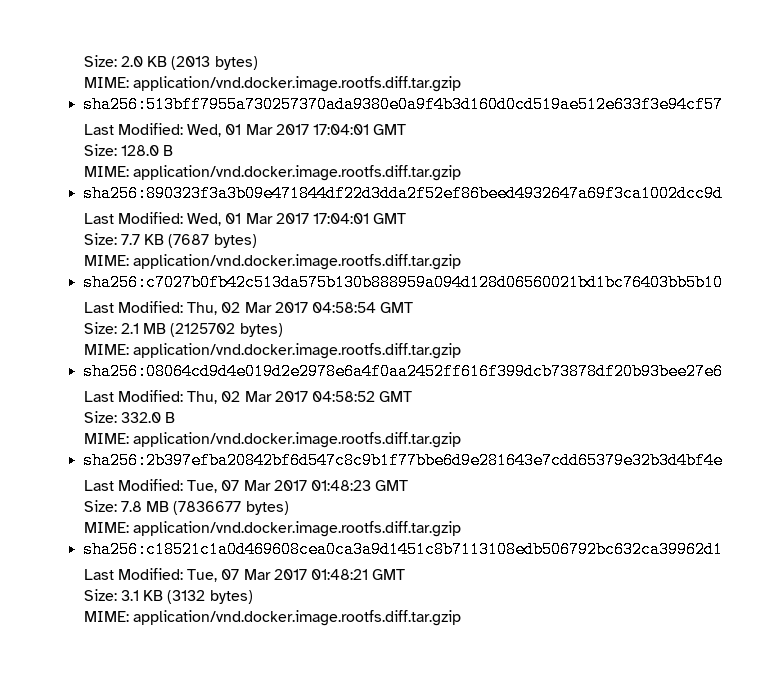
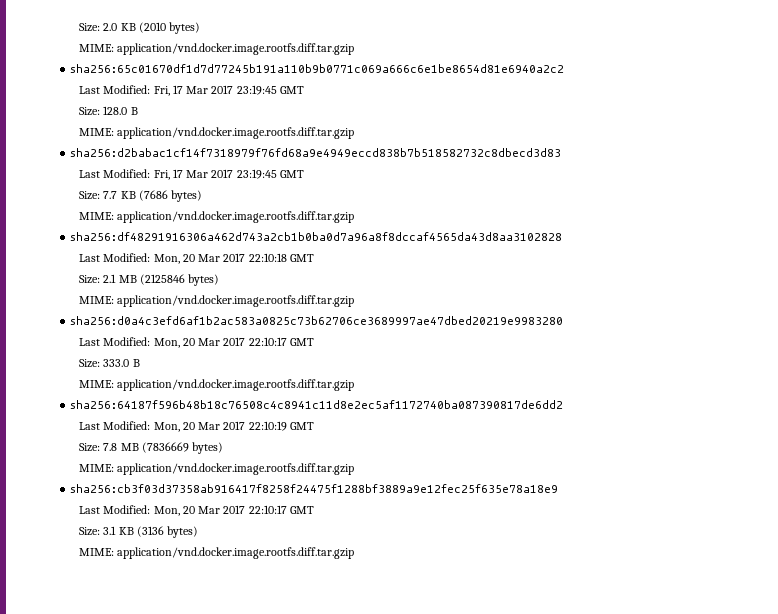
[171,56,258,70] [83,76,462,92] [82,96,723,113] [83,123,369,137] (2013 bytes) // MIME: application/vnd.docker.image.rootfs.diff.tar.gzip // sha256:513bff7955a730257370ada9380e0a9f4b3d160d0cd519ae512e633f3e94cf57 // Last Modified: Wed, 01 Mar 2017 17:04:01 -> [138,22,201,34] [79,43,355,55] [70,64,565,73] [79,85,277,96] (2010 bytes) // MIME: application/vnd.docker.image.rootfs.diff.tar.gzip // sha256:65c01670df1d7d77245b191a110b9b0771c069a666c6e1be8654d81e6940a2c2 // Last Modified: Fri, 17 Mar 2017 23:19:45
[82,185,723,202] [83,212,369,226] sha256:890323f3a3b09e471844df22d3dda2f52ef86beed4932647a69f3ca1002dcc9d // Last Modified: Wed, 01 Mar 2017 17:04:01 -> [70,148,562,157] [79,169,277,180] sha256:d2babac1cf14f7318979f76fd68a9e4949eccd838b7b518582732c8dbecd3d83 // Last Modified: Fri, 17 Mar 2017 23:19:45
[168,234,257,248] [83,254,462,270] [82,274,723,291] [83,301,376,315] (7687 bytes) // MIME: application/vnd.docker.image.rootfs.diff.tar.gzip // sha256:c7027b0fb42c513da575b130b888959a094d128d06560021bd1bc76403bb5b10 // Last Modified: Thu, 02 Mar 2017 04:58:54 -> [138,190,203,202] [79,211,355,223] [70,232,563,241] [79,253,287,264] (7686 bytes) // MIME: application/vnd.docker.image.rootfs.diff.tar.gzip // sha256:df48291916306a462d743a2cb1b0ba0d7a96a8f8dccaf4565da43d8aa3102828 // Last Modified: Mon, 20 Mar 2017 22:10:18
[170,323,283,337] [83,343,462,359] [82,363,723,380] [83,390,413,404] [83,411,176,423] [83,432,462,448] [82,452,723,469] [83,479,371,493] (2125702 bytes) // MIME: application/vnd.docker.image.rootfs.diff.tar.gzip // sha256:08064cd9d4e019d2e2978e6a4f0aa2452ff616f399dcb73878df20b93bee27e6 // Last Modified: Thu, 02 Mar 2017 04:58:52 GMT // Size: 332.0 B // MIME: application/vnd.docker.image.rootfs.diff.tar.gzip // sha256:2b397efba20842bf6d547c8c9b1f77bbe6d9e281643e7cdd65379e32b3d4bf4e // Last Modified: Tue, 07 Mar 2017 01:48:23 -> [139,274,220,286] [79,295,355,307] [70,316,564,325] [79,337,314,348] [79,359,140,368] [79,379,355,391] [70,400,564,409] [79,421,287,432] (2125846 bytes) // MIME: application/vnd.docker.image.rootfs.diff.tar.gzip // sha256:d0a4c3efd6af1b2ac583a0825c73b62706ce3689997ae47dbed20219e9983280 // Last Modified: Mon, 20 Mar 2017 22:10:17 GMT // Size: 333.0 B // MIME: application/vnd.docker.image.rootfs.diff.tar.gzip // sha256:64187f596b48b18c76508c4c8941c11d8e2ec5af1172740ba087390817de6dd2 // Last Modified: Mon, 20 Mar 2017 22:10:19
[173,501,289,515] [83,521,462,537] [82,541,723,558] [83,568,368,582] (7836677 bytes) // MIME: application/vnd.docker.image.rootfs.diff.tar.gzip // sha256:c18521c1a0d469608cea0ca3a9d1451c8b7113108edb506792bc632ca39962d1 // Last Modified: Tue, 07 Mar 2017 01:48:21 -> [141,442,224,454] [79,463,355,475] [70,484,559,493] [79,505,287,516] (7836669 bytes) // MIME: application/vnd.docker.image.rootfs.diff.tar.gzip // sha256:cb3f03d37358ab916417f8258f24475f1288bf3889a9e12fec25f635e78a18e9 // Last Modified: Mon, 20 Mar 2017 22:10:17
[167,590,206,604] (3132 -> [136,526,164,537] (3136

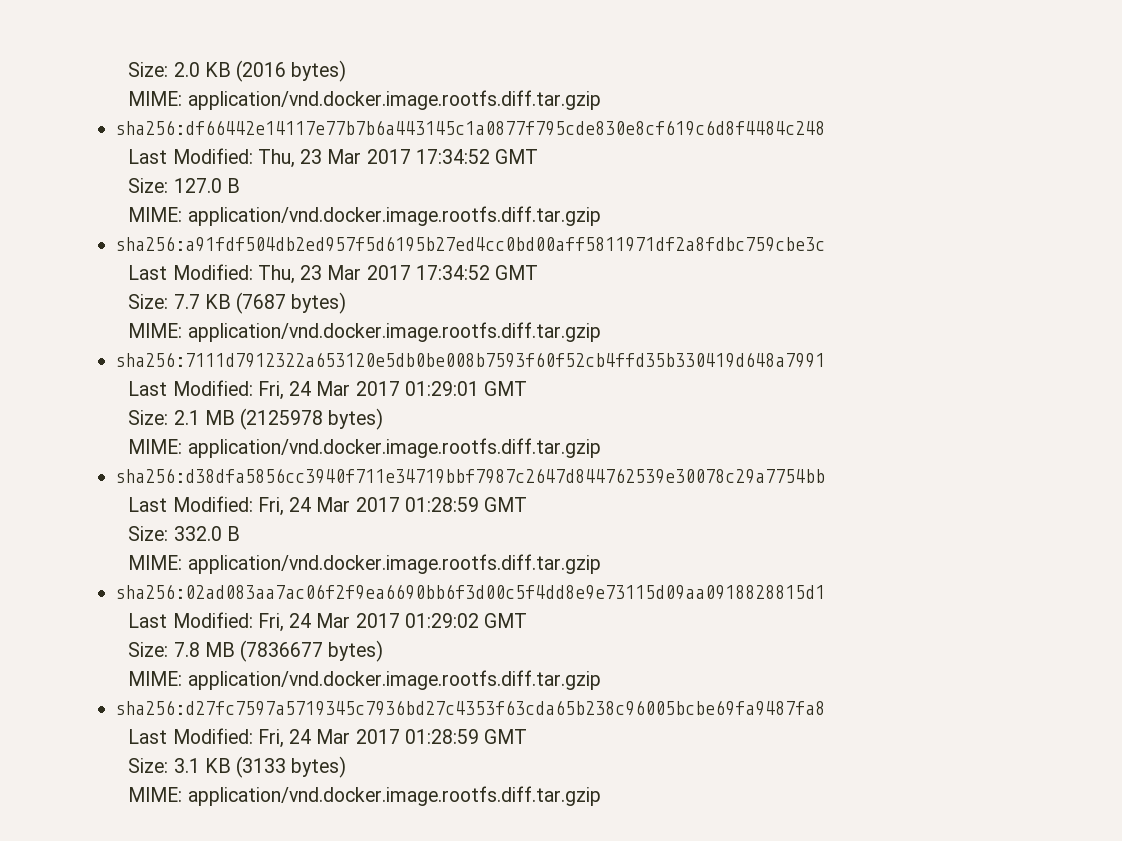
[138,22,201,34] [79,43,355,55] [70,64,565,73] [79,85,304,96] [79,106,138,116] [79,127,355,139] [70,148,562,157] [79,169,277,180] (2010 bytes) // MIME: application/vnd.docker.image.rootfs.diff.tar.gzip // sha256:65c01670df1d7d77245b191a110b9b0771c069a666c6e1be8654d81e6940a2c2 // Last Modified: Fri, 17 Mar 2017 23:19:45 GMT // Size: 128.0 B // MIME: application/vnd.docker.image.rootfs.diff.tar.gzip // sha256:d2babac1cf14f7318979f76fd68a9e4949eccd838b7b518582732c8dbecd3d83 // Last Modified: Fri, 17 Mar 2017 23:19:45 -> [236,60,347,82] [128,90,601,110] [115,120,826,136] [128,148,539,168] [128,178,240,193] [128,206,601,226] [115,236,826,252] [128,264,490,284] (2016 bytes) // MIME: application/vnd.docker.image.rootfs.diff.tar.gzip // sha256:df66442e14117e77b7b6a443145c1a0877f795cde830e8cf619c6d8f4484c248 // Last Modified: Thu, 23 Mar 2017 17:34:52 GMT // Size: 127.0 B // MIME: application/vnd.docker.image.rootfs.diff.tar.gzip // sha256:a91fdf504db2ed957f5d6195b27ed4cc0bd00aff5811971df2a8fdbc759cbe3c // Last Modified: Thu, 23 Mar 2017 17:34:52
[138,190,203,202] [79,211,355,223] [70,232,563,241] [79,253,287,264] (7686 bytes) // MIME: application/vnd.docker.image.rootfs.diff.tar.gzip // sha256:df48291916306a462d743a2cb1b0ba0d7a96a8f8dccaf4565da43d8aa3102828 // Last Modified: Mon, 20 Mar 2017 22:10:18 -> [236,292,347,314] [128,322,601,342] [115,352,826,368] [128,380,479,400] (7687 bytes) // MIME: application/vnd.docker.image.rootfs.diff.tar.gzip // sha256:7111d7912322a653120e5db0be008b7593f60f52cb4ffd35b330419d648a7991 // Last Modified: Fri, 24 Mar 2017 01:29:01
[139,274,220,286] [79,295,355,307] [70,316,564,325] [79,337,314,348] [79,359,140,368] [79,379,355,391] [70,400,564,409] [79,421,287,432] (2125846 bytes) // MIME: application/vnd.docker.image.rootfs.diff.tar.gzip // sha256:d0a4c3efd6af1b2ac583a0825c73b62706ce3689997ae47dbed20219e9983280 // Last Modified: Mon, 20 Mar 2017 22:10:17 GMT // Size: 333.0 B // MIME: application/vnd.docker.image.rootfs.diff.tar.gzip // sha256:64187f596b48b18c76508c4c8941c11d8e2ec5af1172740ba087390817de6dd2 // Last Modified: Mon, 20 Mar 2017 22:10:19 -> [240,408,384,430] [128,438,601,458] [115,468,826,484] [128,496,528,516] [128,526,240,541] [128,554,601,574] [115,584,826,600] [128,612,479,632] (2125978 bytes) // MIME: application/vnd.docker.image.rootfs.diff.tar.gzip // sha256:d38dfa5856cc3940f711e34719bbf7987c2647d844762539e30078c29a7754bb // Last Modified: Fri, 24 Mar 2017 01:28:59 GMT // Size: 332.0 B // MIME: application/vnd.docker.image.rootfs.diff.tar.gzip // sha256:02ad083aa7ac06f2f9ea6690bb6f3d00c5f4dd8e9e73115d09aa0918828815d1 // Last Modified: Fri, 24 Mar 2017 01:29:02
[141,442,224,454] [79,463,355,475] [70,484,559,493] [79,505,287,516] (7836669 bytes) // MIME: application/vnd.docker.image.rootfs.diff.tar.gzip // sha256:cb3f03d37358ab916417f8258f24475f1288bf3889a9e12fec25f635e78a18e9 // Last Modified: Mon, 20 Mar 2017 22:10:17 -> [240,640,384,662] [128,670,601,690] [115,700,826,716] [128,728,479,748] (7836677 bytes) // MIME: application/vnd.docker.image.rootfs.diff.tar.gzip // sha256:d27fc7597a5719345c7936bd27c4353f63cda65b238c96005bcbe69fa9487fa8 // Last Modified: Fri, 24 Mar 2017 01:28:59
[136,526,164,537] (3136 -> [236,756,287,778] (3133

